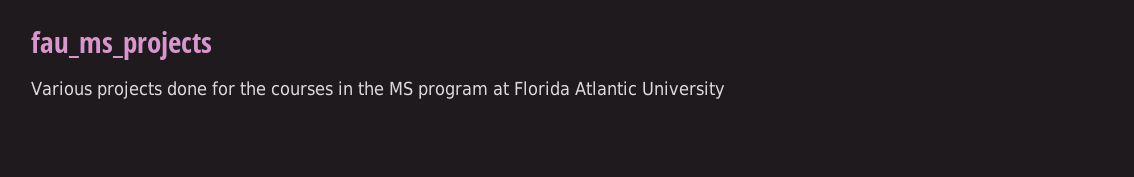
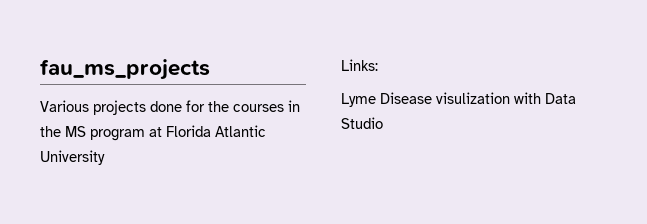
(725, 90) none -> [341,59,378,71] [341,92,576,107] [341,117,383,129] // Links: // Lyme Disease visulization with Data Studio

